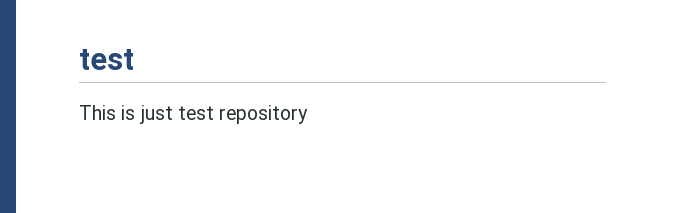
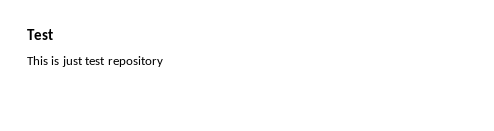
[79,49,134,70] test -> [27,29,53,40] Test

